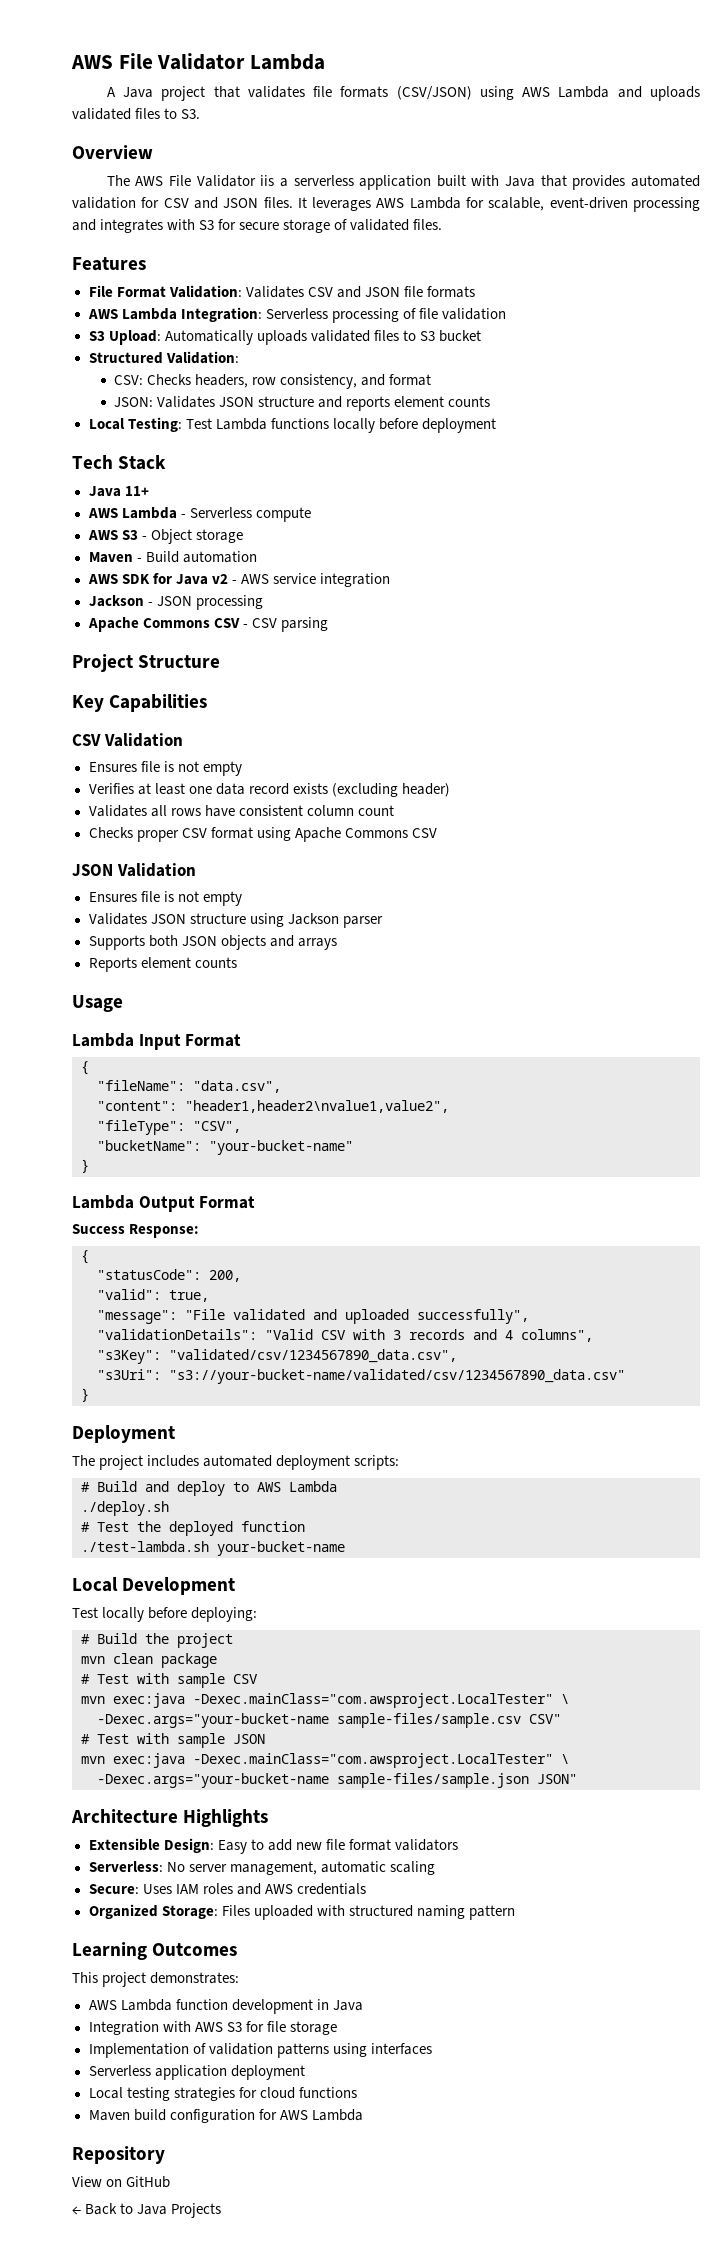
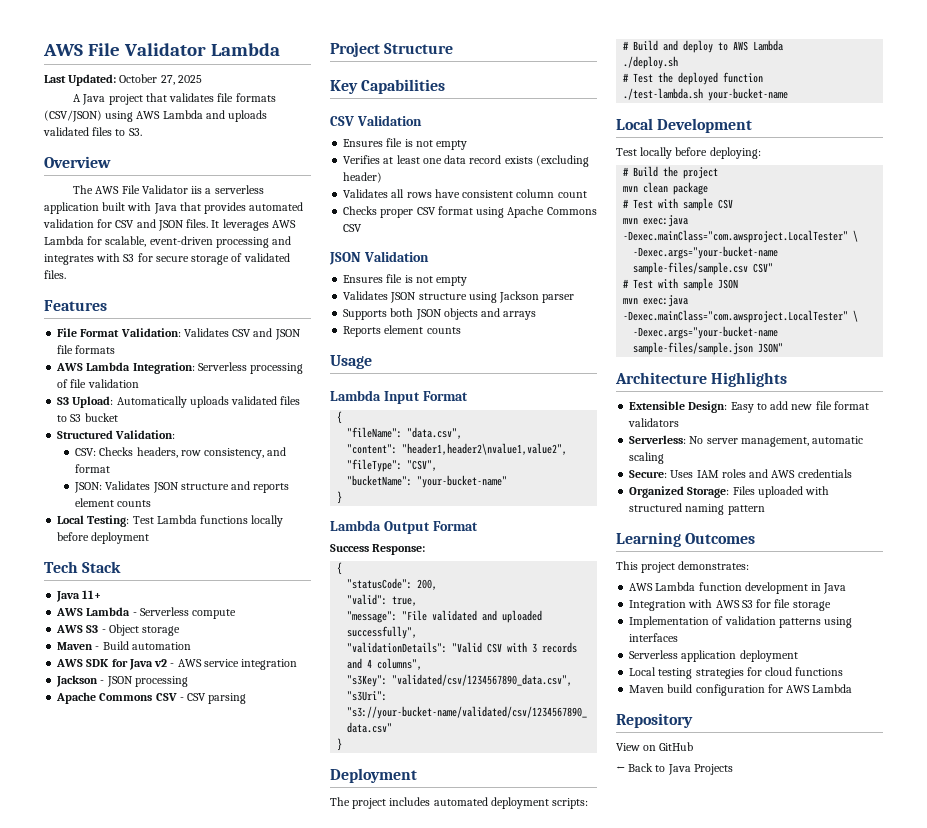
(326, 62) none -> [44,74,202,86] // Last Updated: October 27, 2025

